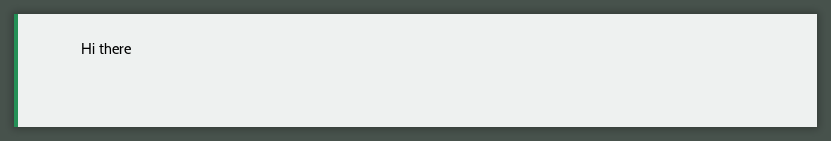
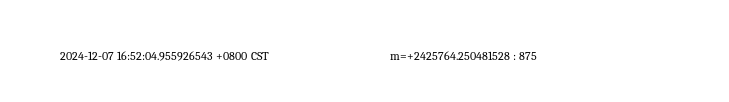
[81,43,131,54] Hi there -> [60,51,538,61] 2024-12-07 16:52:04.955926543 +0800 CST m=+2425764.250481528 : 875

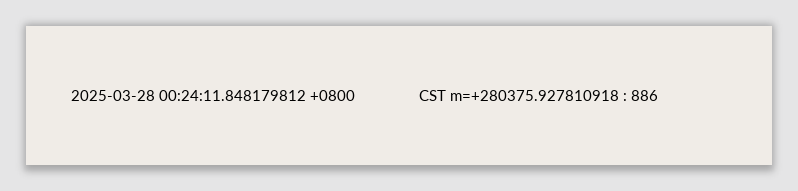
[60,51,538,61] 2024-12-07 16:52:04.955926543 +0800 CST m=+2425764.250481528 : 875 -> [71,90,658,101] 2025-03-28 00:24:11.848179812 +0800 CST m=+280375.927810918 : 886

